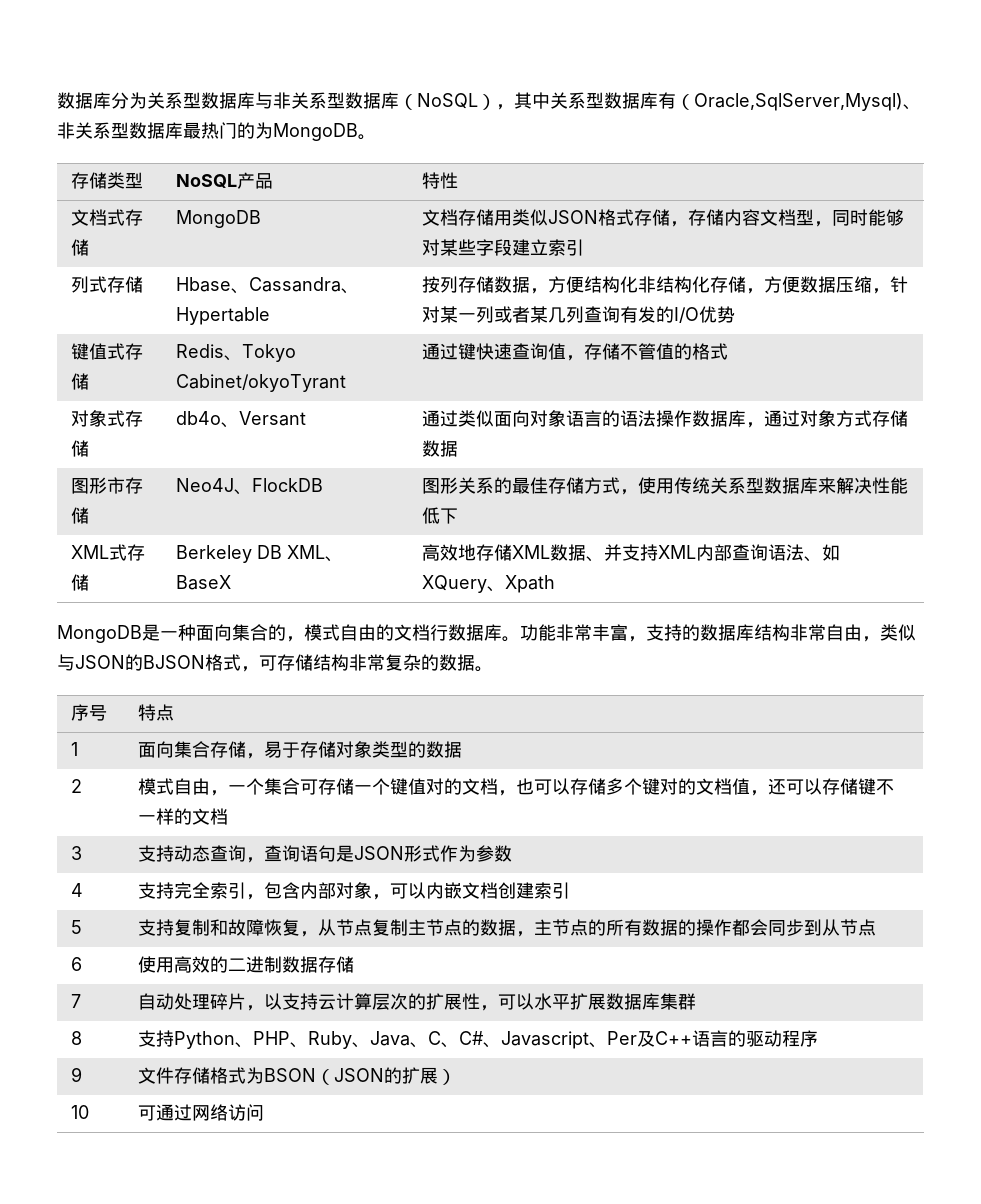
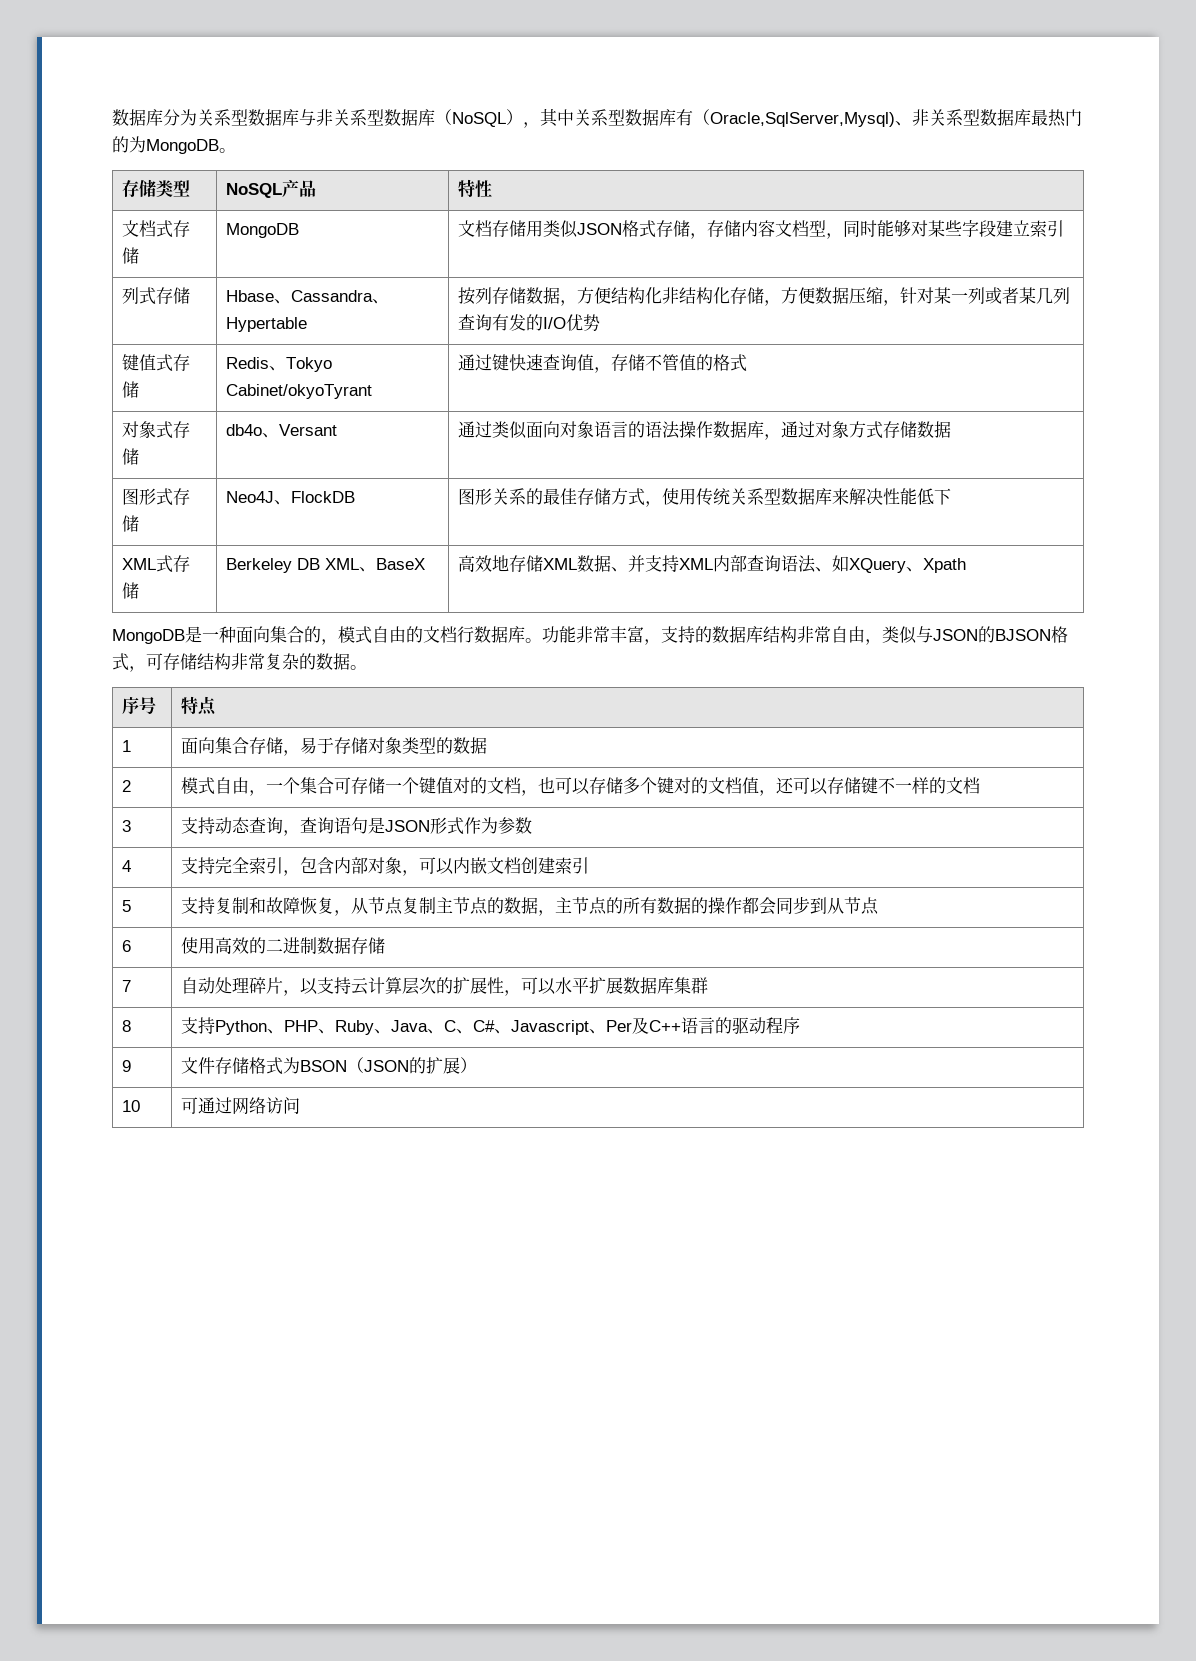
[106,477,125,494] 市 -> [156,488,174,506] 式

